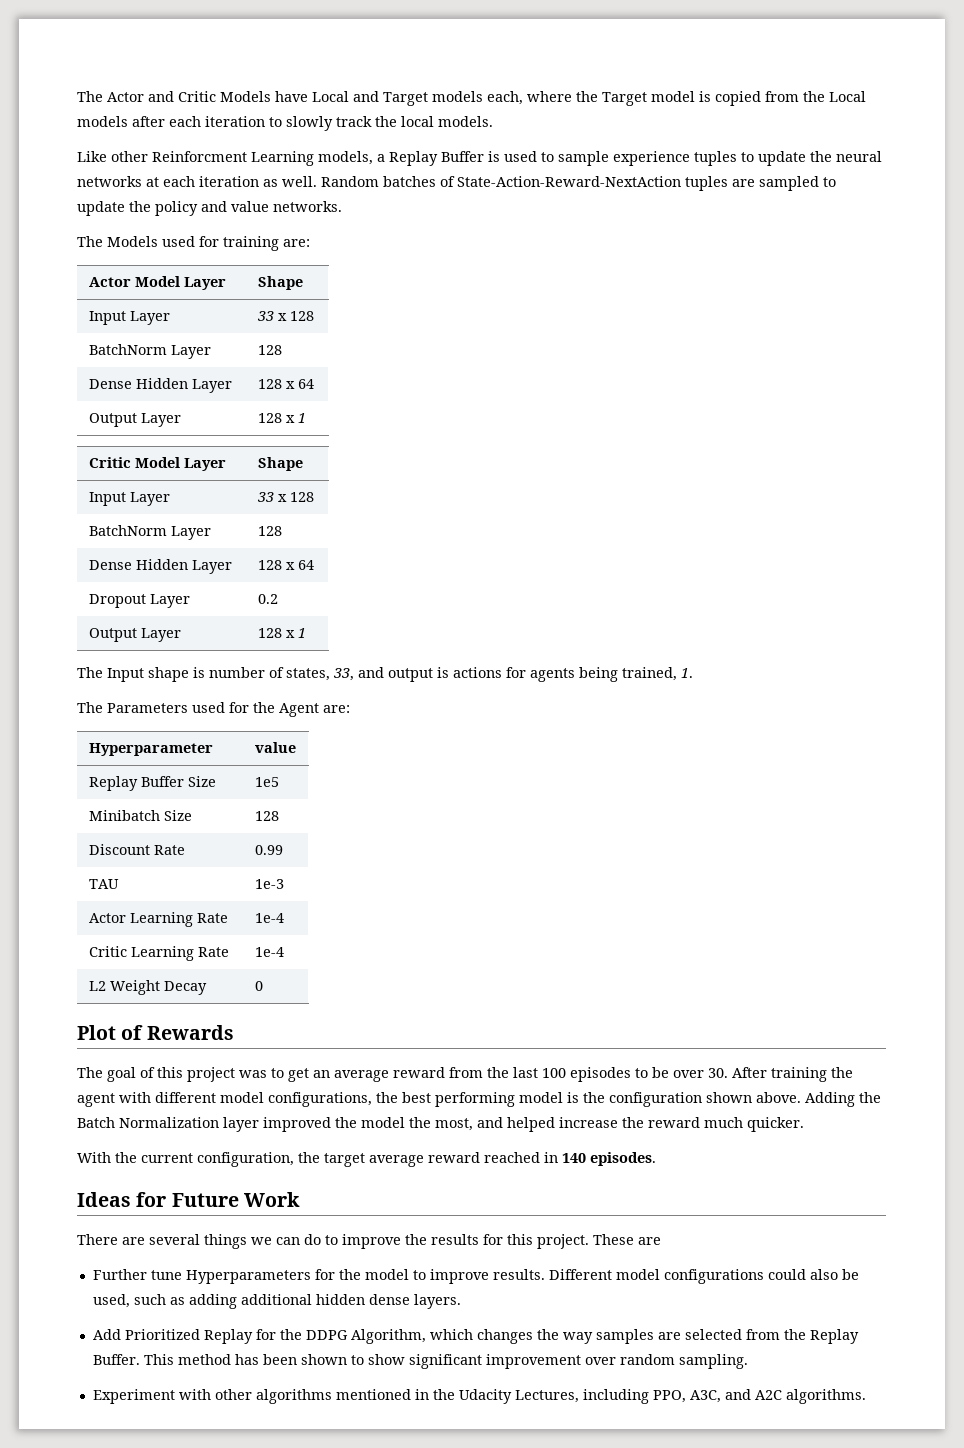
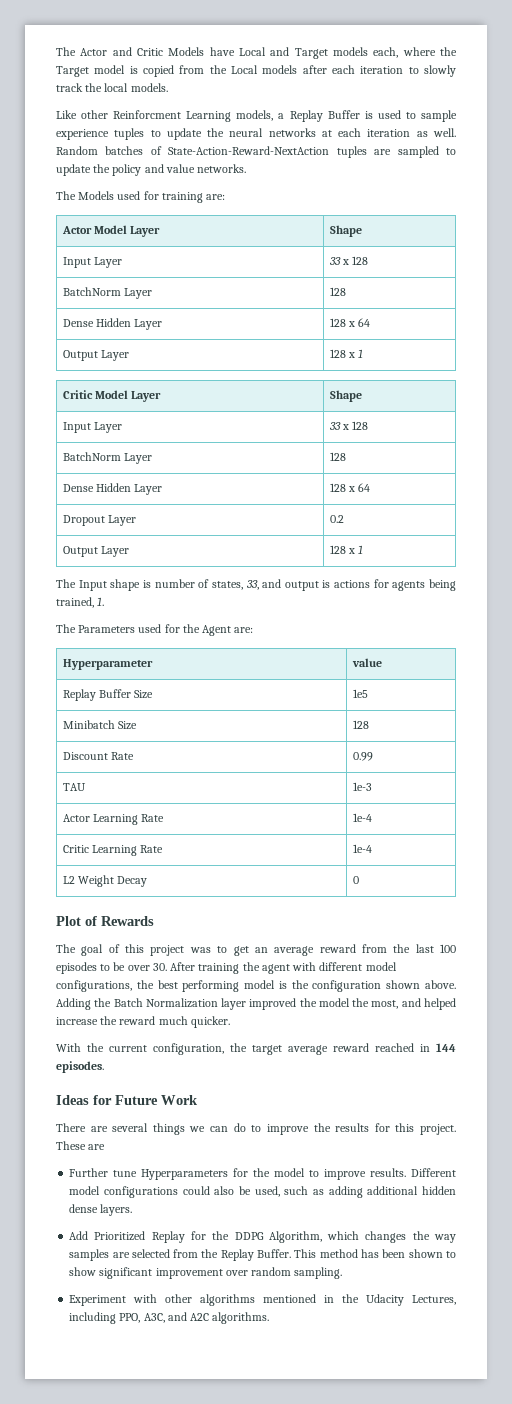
[562,1153,586,1163] 140 -> [436,1043,456,1052] 144

